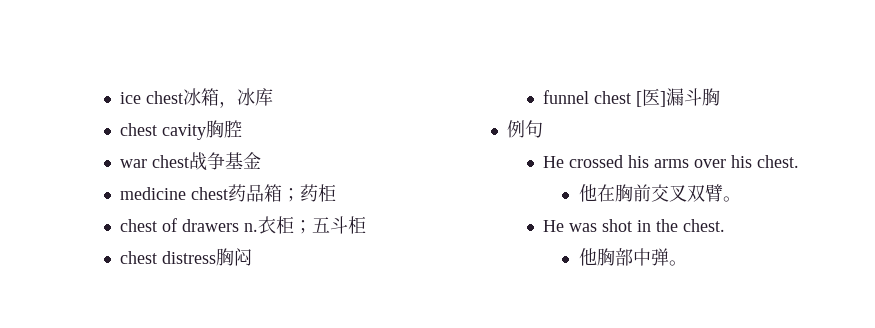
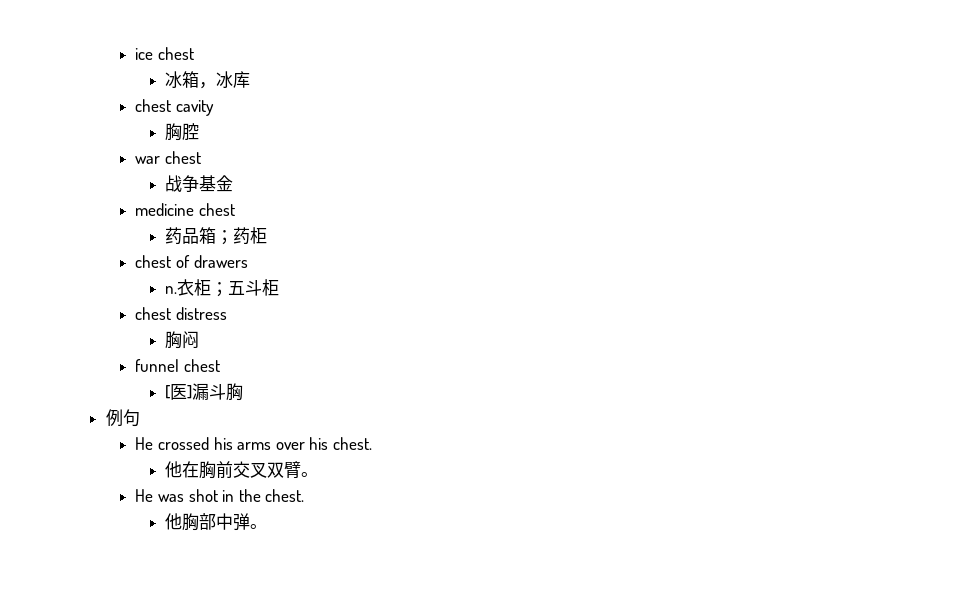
(184, 97) none -> (194, 53) //
(207, 132) none -> (214, 108) //
(190, 161) none -> (201, 157) //
(229, 193) none -> (235, 209) //
(240, 225) none -> (248, 261) //
(217, 257) none -> (227, 313) //
(632, 97) none -> (220, 365) //

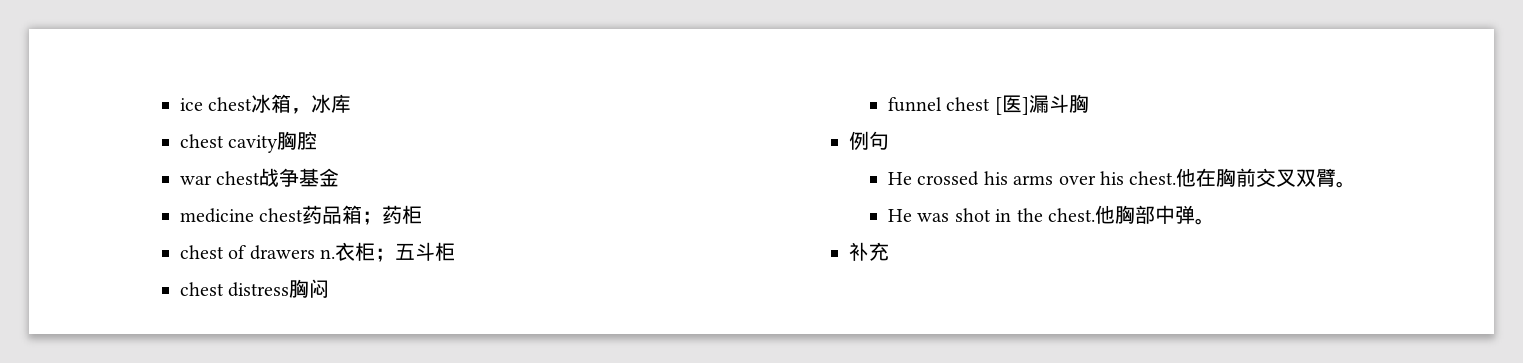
(194, 53) // -> (253, 104) none
(214, 108) // -> (279, 144) none
(201, 157) // -> (261, 178) none
(235, 209) // -> (304, 215) none
(248, 261) // -> (315, 252) none
(227, 313) // -> (290, 289) none
(220, 365) // -> (991, 104) none
(372, 443) // -> (1177, 178) none
(305, 495) // -> (1095, 215) none
(268, 526) none -> [848,242,889,261] // 补充

